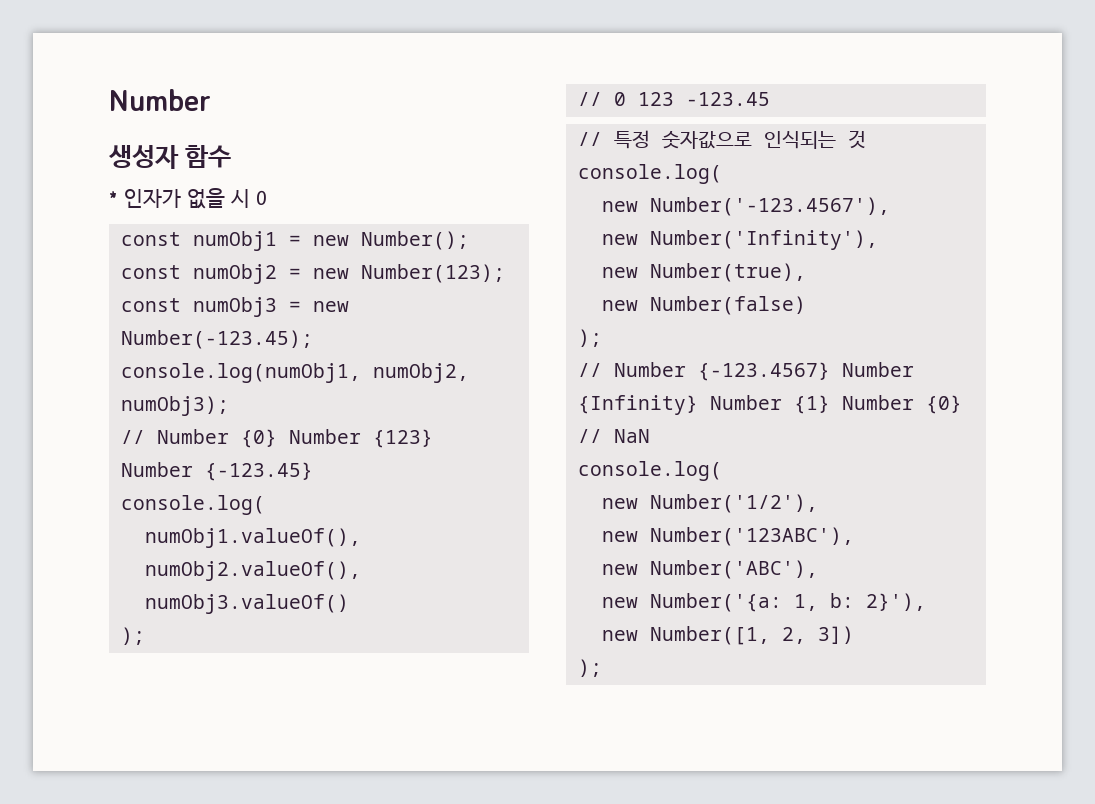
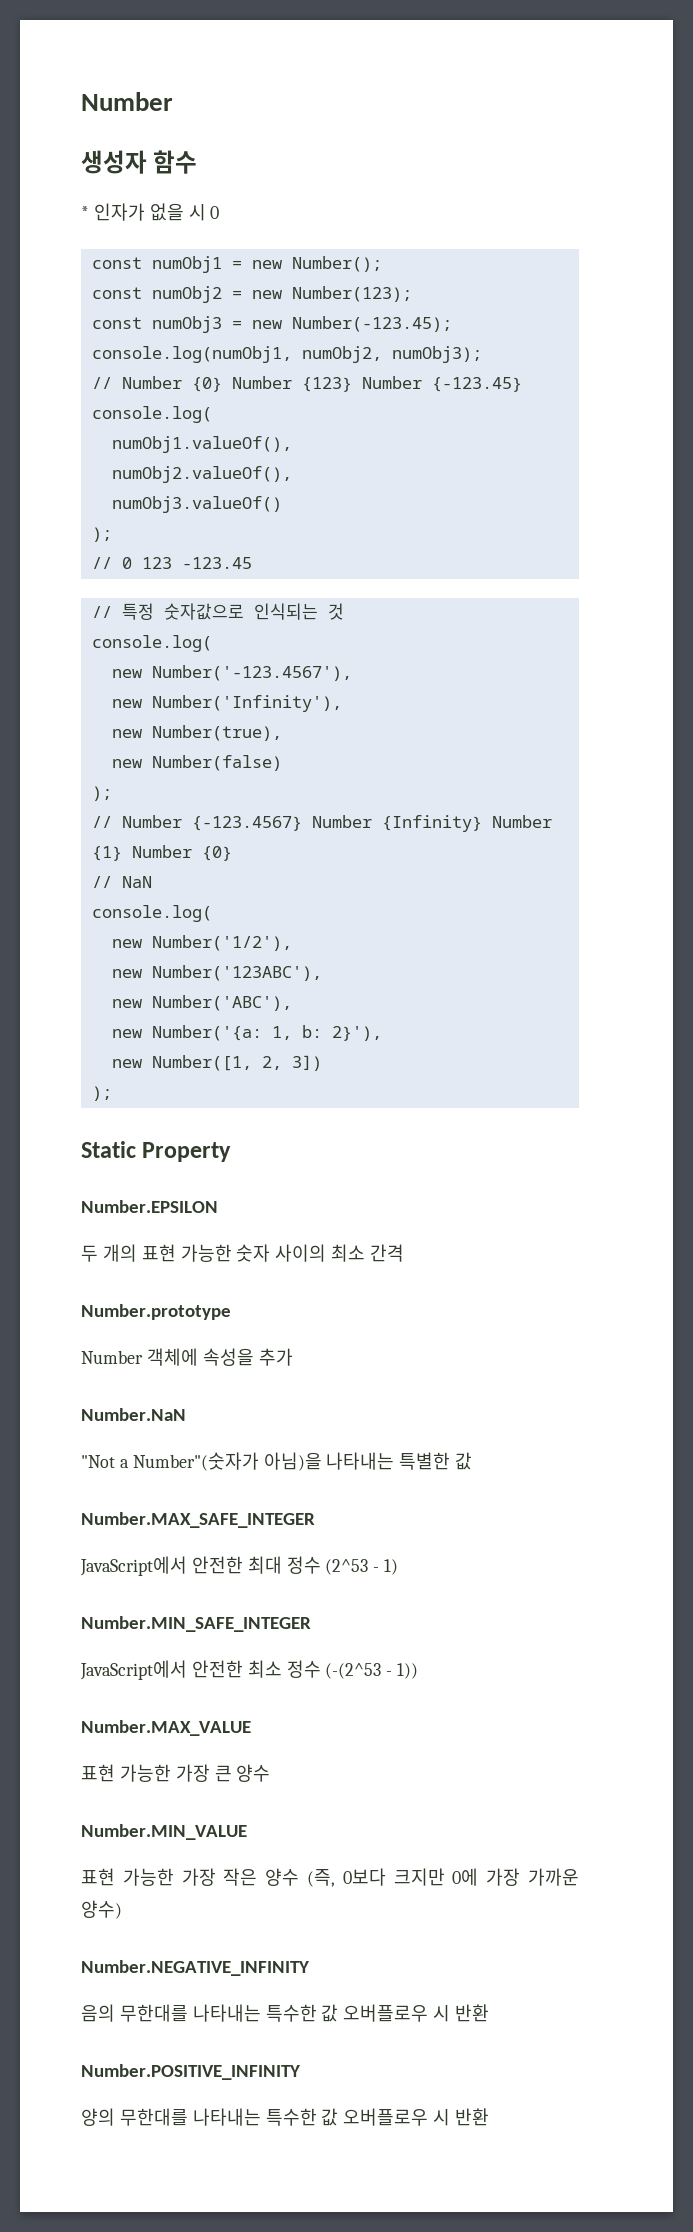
(603, 668) none -> [81,1141,232,1162] [81,1200,218,1213] [81,1244,405,1262] [81,1304,231,1320] [81,1348,293,1366] [81,1408,186,1421] [81,1452,473,1471] [81,1512,315,1528] [80,1556,399,1576] [81,1616,311,1632] [80,1660,419,1680] [81,1720,251,1736] [81,1764,271,1782] [81,1824,247,1840] [81,1868,579,1887] [81,1900,122,1919] [81,1960,310,1976] [81,2004,490,2022] [81,2064,301,2080] [81,2108,490,2126] // Static Property // Number.EPSILON // 두 개의 표현 가능한 숫자 사이의 최소 간격 // Number.prototype // Number 객체에 속성을 추가 // Number.NaN // "Not a Number"(숫자가 아님)을 나타내는 특별한 값 // Number.MAX_SAFE_INTEGER // JavaScript에서 안전한 최대 정수 (2^53 - 1) // Number.MIN_SAFE_INTEGER // JavaScript에서 안전한 최소 정수 (-(2^53 - 1)) // Number.MAX_VALUE // 표현 가능한 가장 큰 양수 // Number.MIN_VALUE // 표현 가능한 가장 작은 양수 (즉, 0보다 크지만 0에 가장 가까운 양수) // Number.NEGATIVE_INFINITY // 음의 무한대를 나타내는 특수한 값 오버플로우 시 반환 // Number.POSITIVE_INFINITY // 양의 무한대를 나타내는 특수한 값 오버플로우 시 반환

